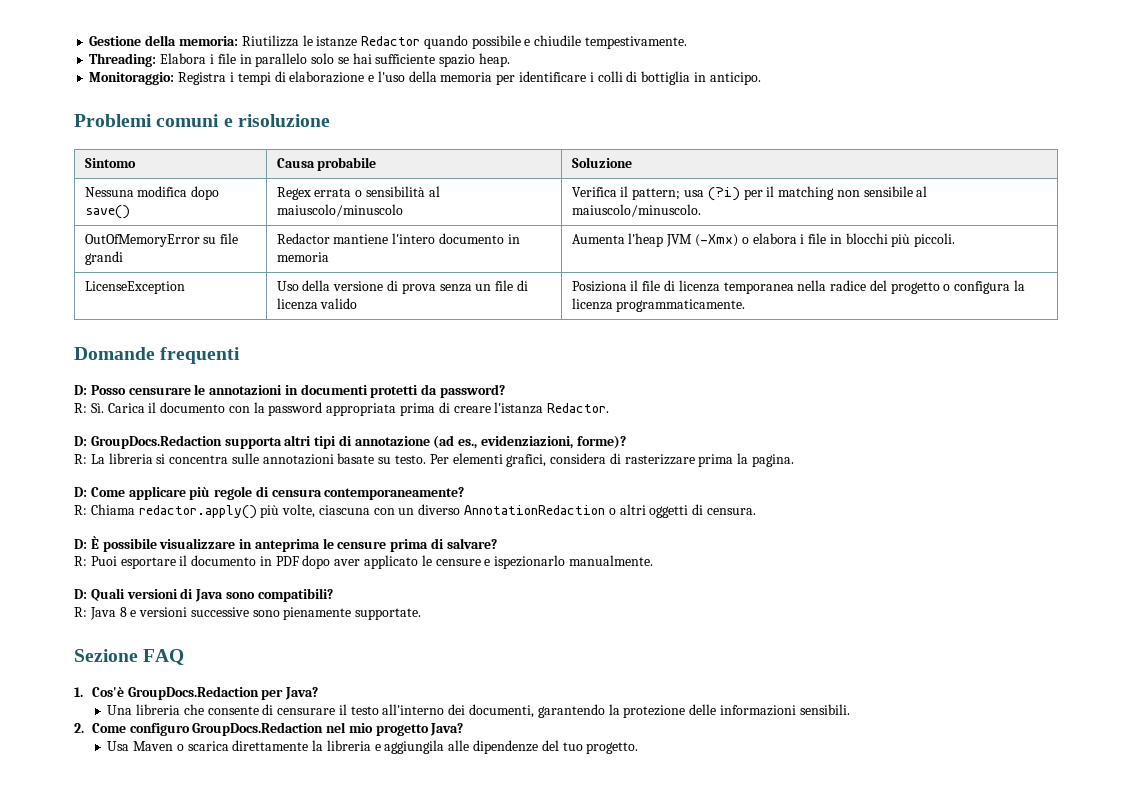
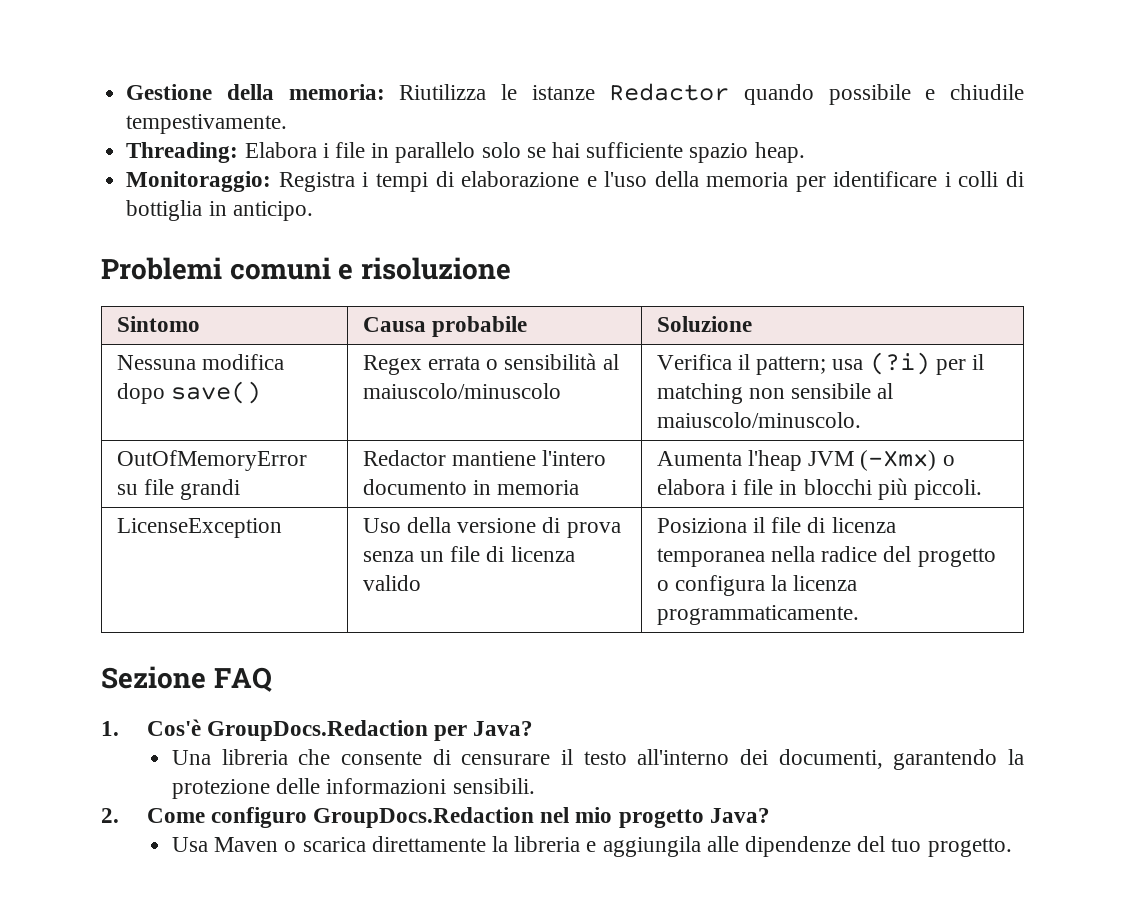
[74,347,241,364] [74,384,506,398] [74,402,610,416] [74,435,626,449] [74,453,795,467] [74,486,465,500] [74,504,756,519] [74,536,497,552] [74,555,653,569] [74,588,333,602] [74,607,422,620] // Domande frequenti // D: Posso censurare le annotazioni in documenti protetti da password? // R: Sì. Carica il documento con la password appropriata prima di creare l'istanza Redactor. // D: GroupDocs.Redaction supporta altri tipi di annotazione (ad es., evidenziazioni, forme)? // R: La libreria si concentra sulle annotazioni basate su testo. Per elementi grafici, considera di rasterizzare prima la pagina. // D: Come applicare più regole di censura contemporaneamente? // R: Chiama redactor.apply() più volte, ciascuna con un diverso AnnotationRedaction o altri oggetti di censura. // D: È possibile visualizzare in anteprima le censure prima di salvare? // R: Puoi esportare il documento in PDF dopo aver applicato le censure e ispezionarlo manualmente. // D: Quali versioni di Java sono compatibili? // R: Java 8 e versioni successive sono pienamente supportate. -> (859, 615) none

